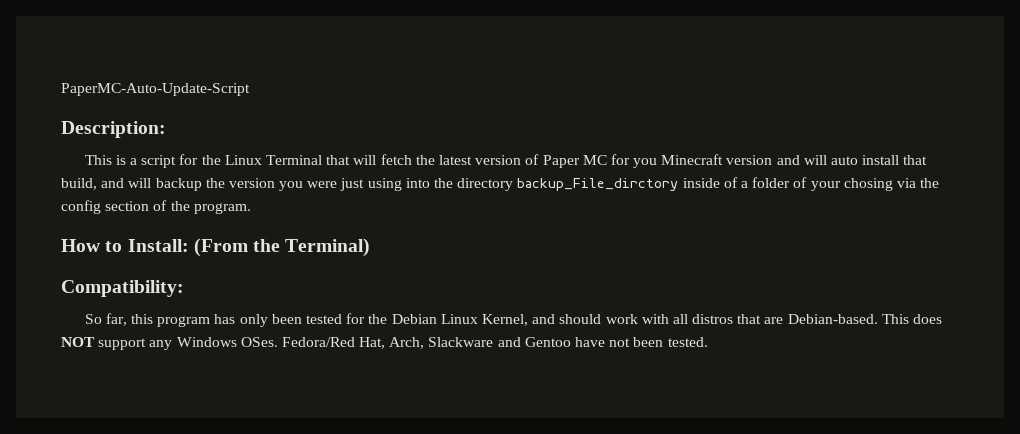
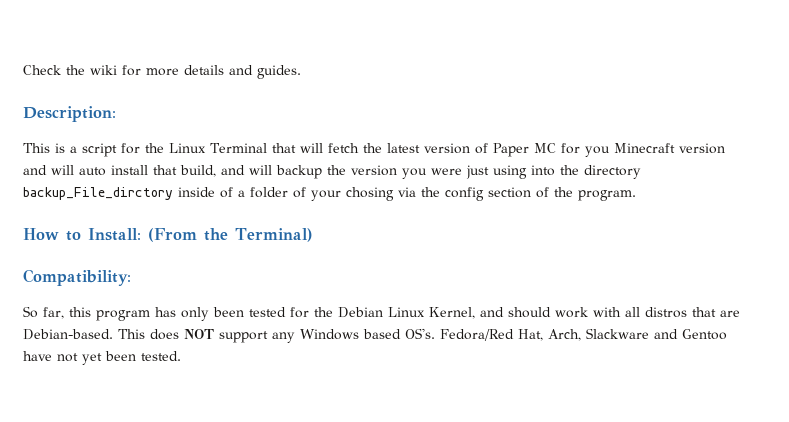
[61,83,250,96] PaperMC-Auto-Update-Script -> [23,65,301,79] Check the wiki for more details and guides.
[240,337,278,347] OSes. -> [363,328,435,339] based OS's.
(631, 342) none -> [82,353,102,365] yet

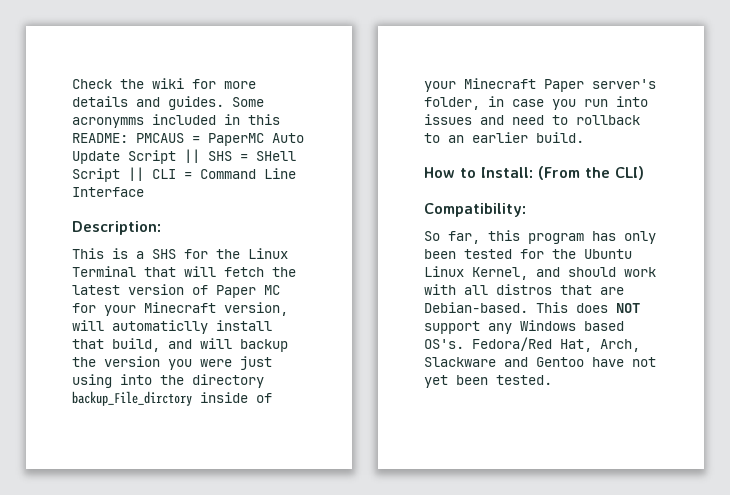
(301, 72) none -> [232,97,264,107] [72,114,280,128] [72,133,304,146] [72,149,296,164] [72,167,296,182] [72,187,144,197] Some acronymms included in this README: PMCAUS = PaperMC Auto Update Script || SHS = SHell Script || CLI = Command Line Interface
[82,143,117,157] script -> [152,249,176,259] SHS
[584,143,725,157] [23,165,106,176] you Minecraft version and will auto -> [104,302,288,316] [72,320,208,334] your Minecraft version, will automaticlly
[238,187,636,201] a folder of your chosing via the config section of the program. -> [424,78,656,92] [424,96,648,110] [424,114,640,125] [424,132,584,143] your Minecraft Paper server's folder, in case you run into issues and need to rollback to an earlier build.
[235,228,313,242] Terminal) -> [615,166,644,180] CLI)
[338,307,383,318] Debian -> [584,249,632,259] Ubuntu

